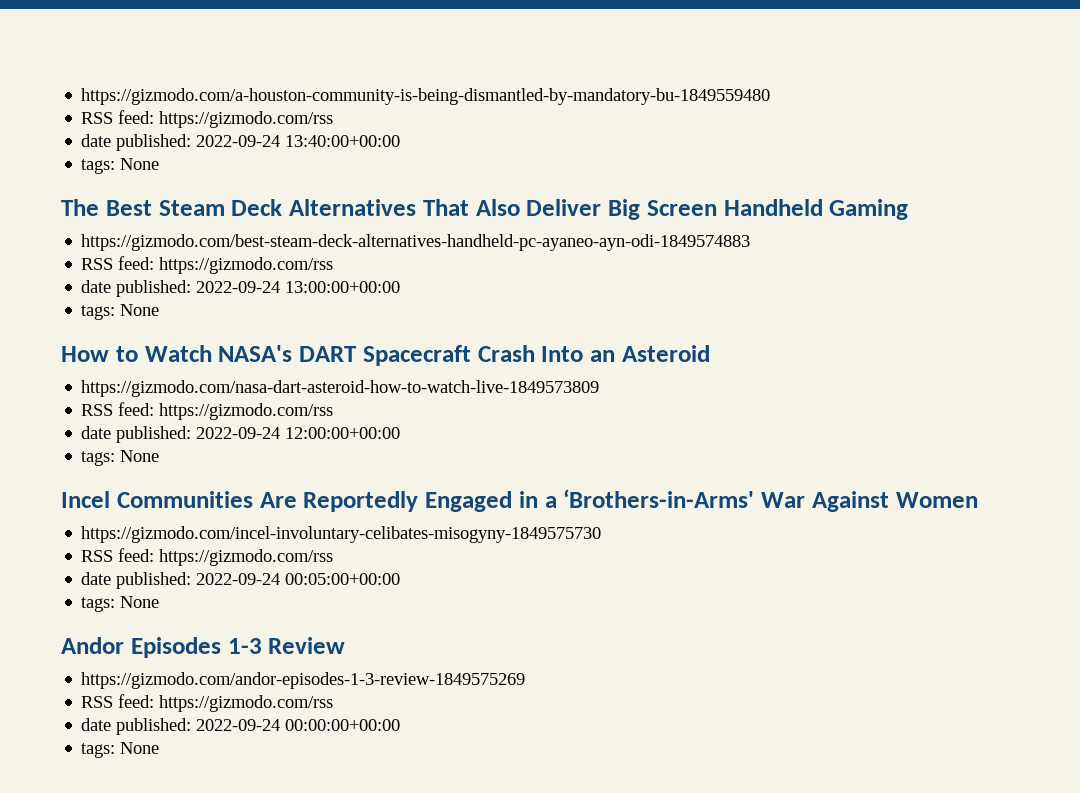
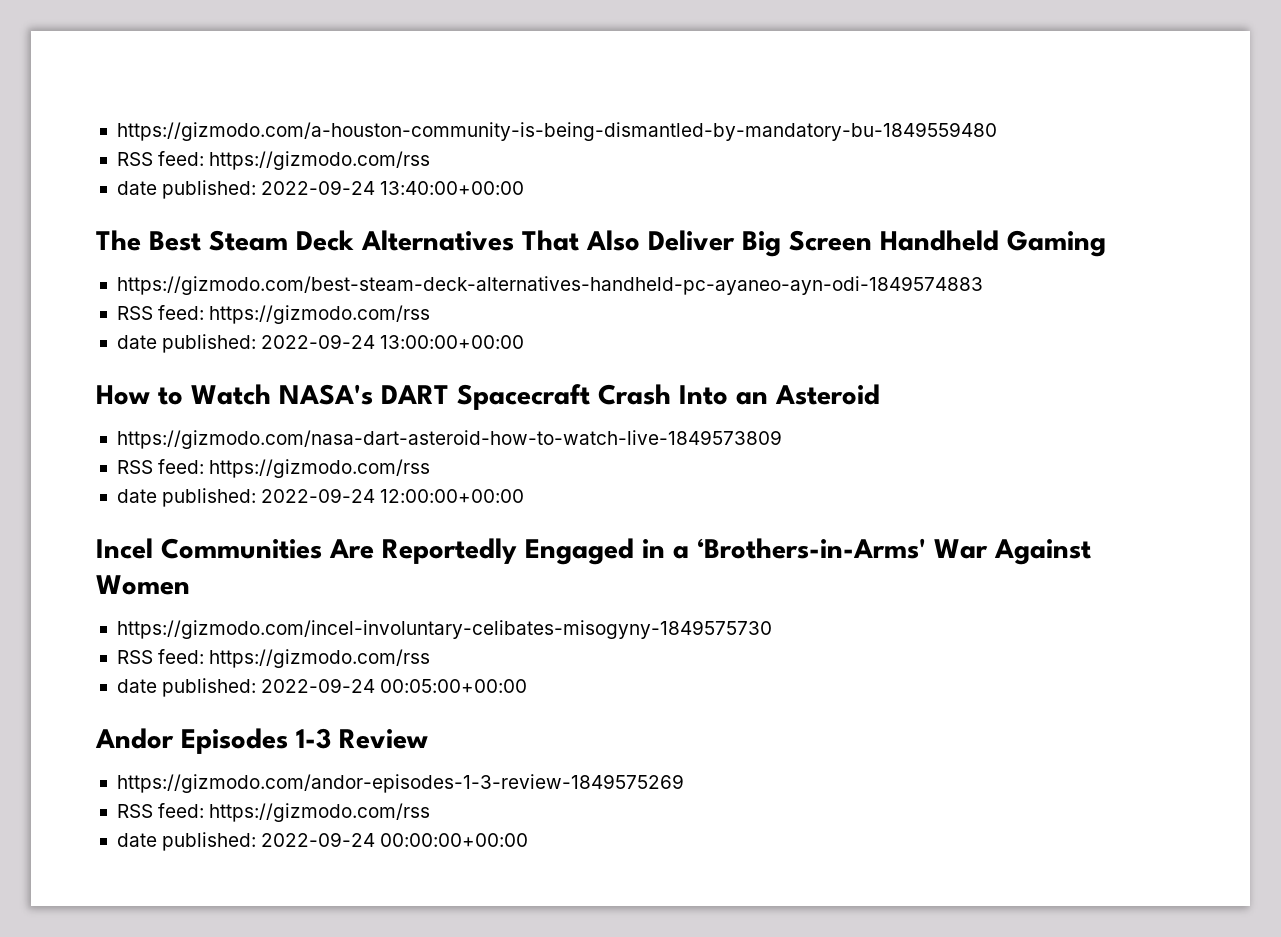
[81,158,160,174] // tags: None -> (525, 188) none
[81,304,160,320] // tags: None -> (525, 342) none
[81,450,160,466] // tags: None -> (525, 496) none
[81,596,160,612] // tags: None -> (528, 686) none
[81,742,160,758] // tags: None -> (529, 840) none

